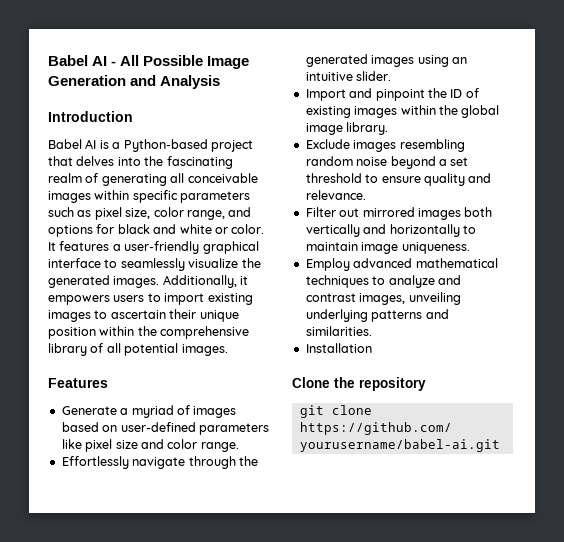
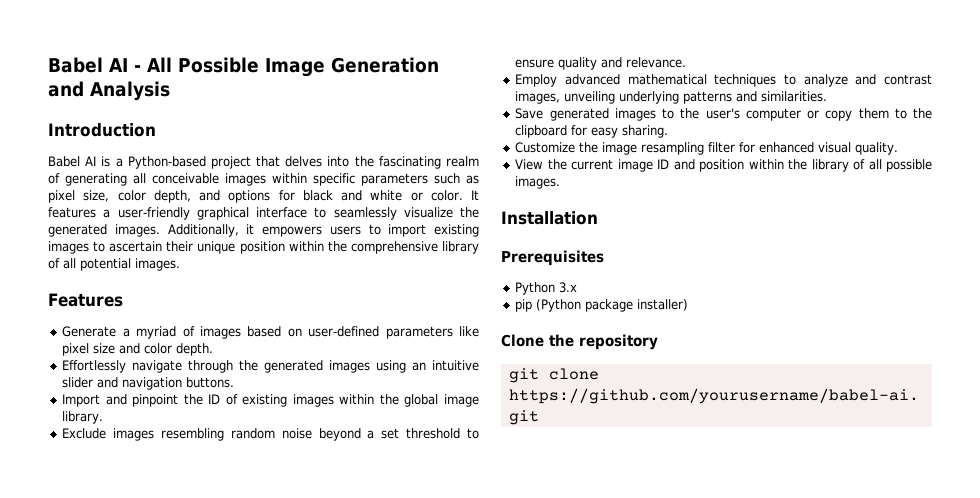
[186,210,225,220] range, -> [153,190,191,203] depth,
[200,442,239,452] range. -> [176,343,214,356] depth.
[356,71,392,81] slider. -> [62,377,235,390] slider and navigation buttons.
[305,207,493,220] [305,224,476,237] [305,242,470,254] // Filter out mirrored images both vertically and horizontally to maintain image uniqueness. -> (687, 62) none
[305,343,372,353] Installation -> [515,108,932,121] [515,125,669,138] [515,142,899,155] [515,159,933,172] [515,176,561,189] [501,211,598,225] [501,250,604,266] [515,282,578,295] [515,299,689,312] Save generated images to the user's computer or copy them to the clipboard for easy sharing. // Customize the image resampling filter for enhanced visual quality. // View the current image ID and position within the library of all possible images. // Installation // Prerequisites // Python 3.x // pip (Python package installer)

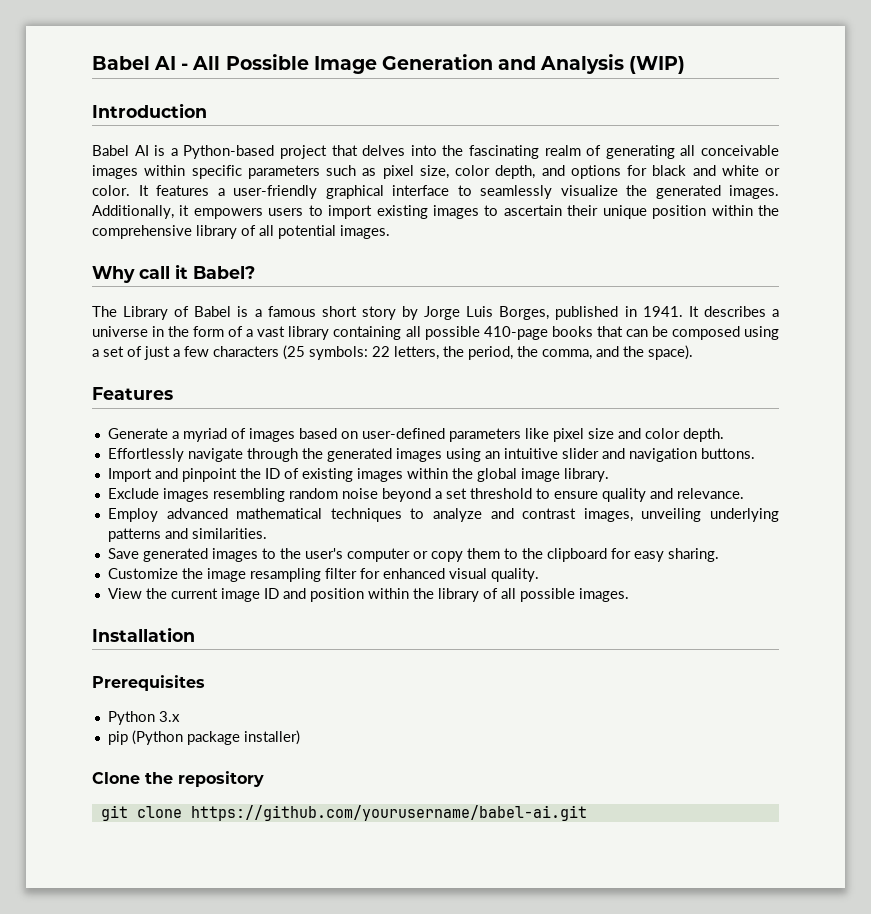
(170, 91) none -> [629,56,686,74] (WIP)
(180, 264) none -> [92,264,255,283] [92,306,779,320] [92,326,779,340] [92,345,693,360] // Why call it Babel? // The Library of Babel is a famous short story by Jorge Luis Borges, published in 1941. It describes a universe in the form of a vast library containing all possible 410-page books that can be composed using a set of just a few characters (25 symbols: 22 letters, the period, the comma, and the space).

